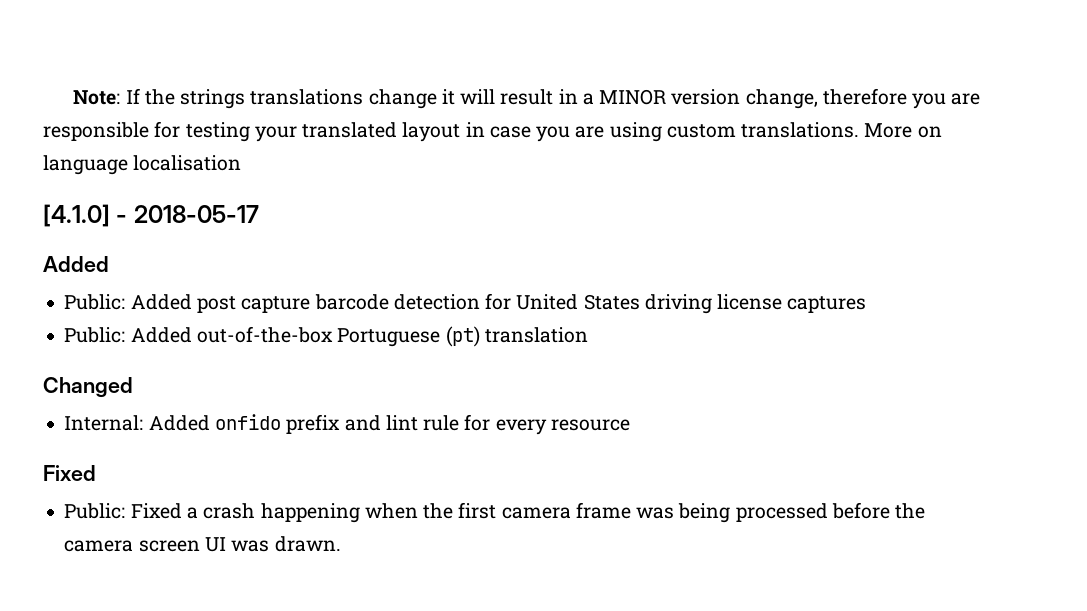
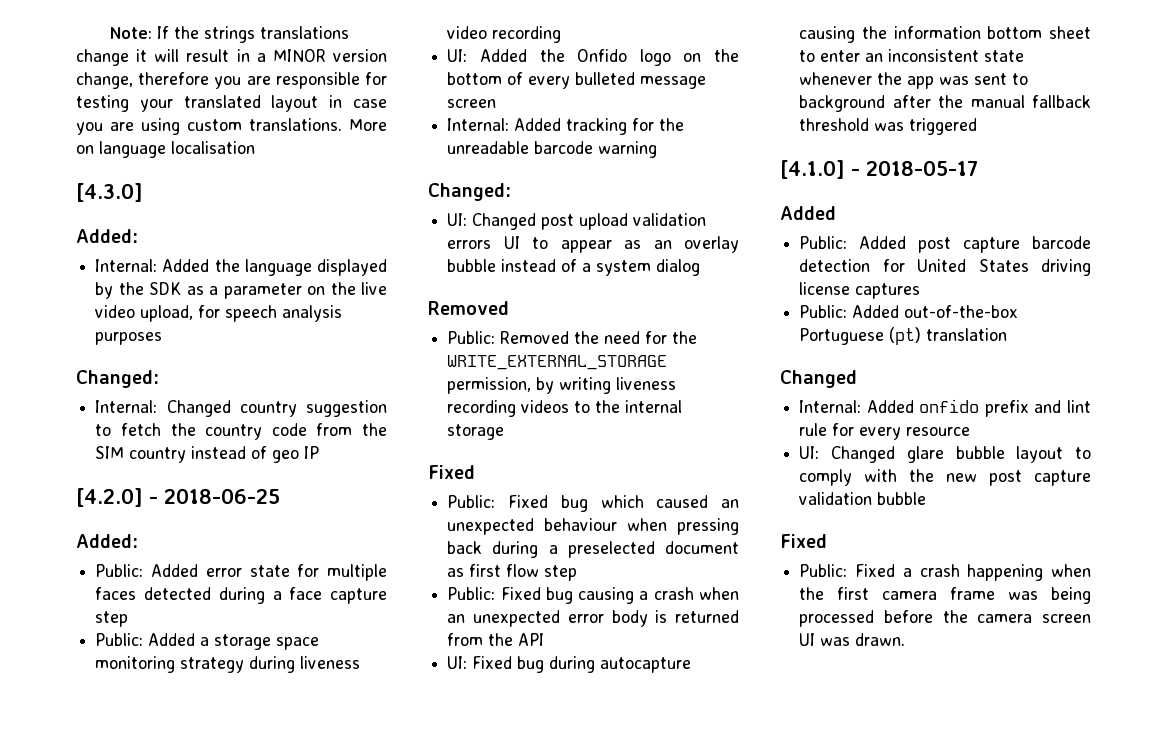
(242, 163) none -> [76,183,143,202] [76,229,138,243] [95,259,387,276] [95,282,387,299] [95,305,343,322] [95,332,163,345] [76,370,159,388] [95,400,387,417] [95,423,387,440] [95,446,320,463] [76,488,280,507] [76,534,138,548] [95,564,387,581] [95,587,387,604] [95,611,129,627] [95,633,320,650] [95,656,361,673] [447,26,562,43] [447,49,739,66] [447,72,707,89] [447,99,497,108] [447,118,685,135] [447,141,658,158] [428,183,511,201] [447,213,707,230] [447,236,739,253] [447,259,701,276] [428,301,509,315] [447,331,698,344] [447,355,668,370] [447,377,677,394] [447,400,683,417] [447,424,505,440] [428,465,475,479] [447,495,739,512] [447,518,739,535] [447,541,739,558] [447,564,578,581] [447,587,739,604] [447,610,739,627] [447,633,545,646] [447,656,692,673] [799,26,1091,43] [799,49,1025,62] [799,72,1029,89] [799,95,1091,112] [799,118,978,135] // [4.3.0] // Added: // Internal: Added the language displayed by the SDK as a parameter on the live video upload, for speech analysis purposes // Changed: // Internal: Changed country suggestion to fetch the country code from the SIM country instead of geo IP // [4.2.0] - 2018-06-25 // Added: // Public: Added error state for multiple faces detected during a face capture step // Public: Added a storage space monitoring strategy during liveness video recording // UI: Added the Onfido logo on the bottom of every bulleted message screen // Internal: Added tracking for the unreadable barcode warning // Changed: // UI: Changed post upload validation errors UI to appear as an overlay bubble instead of a system dialog // Removed // Public: Removed the need for the WRITE_EXTERNAL_STORAGE permission, by writing liveness recording videos to the internal storage // Fixed // Public: Fixed bug which caused an unexpected behaviour when pressing back during a preselected document as first flow step // Public: Fixed bug causing a crash when an unexpected error body is returned from the API // UI: Fixed bug during autocapture causing the information bottom sheet to enter an inconsistent state whenever the app was sent to background after the manual fallback threshold was triggered
(630, 425) none -> [799,446,1091,463] [799,469,1091,486] [799,492,927,505] // UI: Changed glare bubble layout to comply with the new post capture validation bubble

